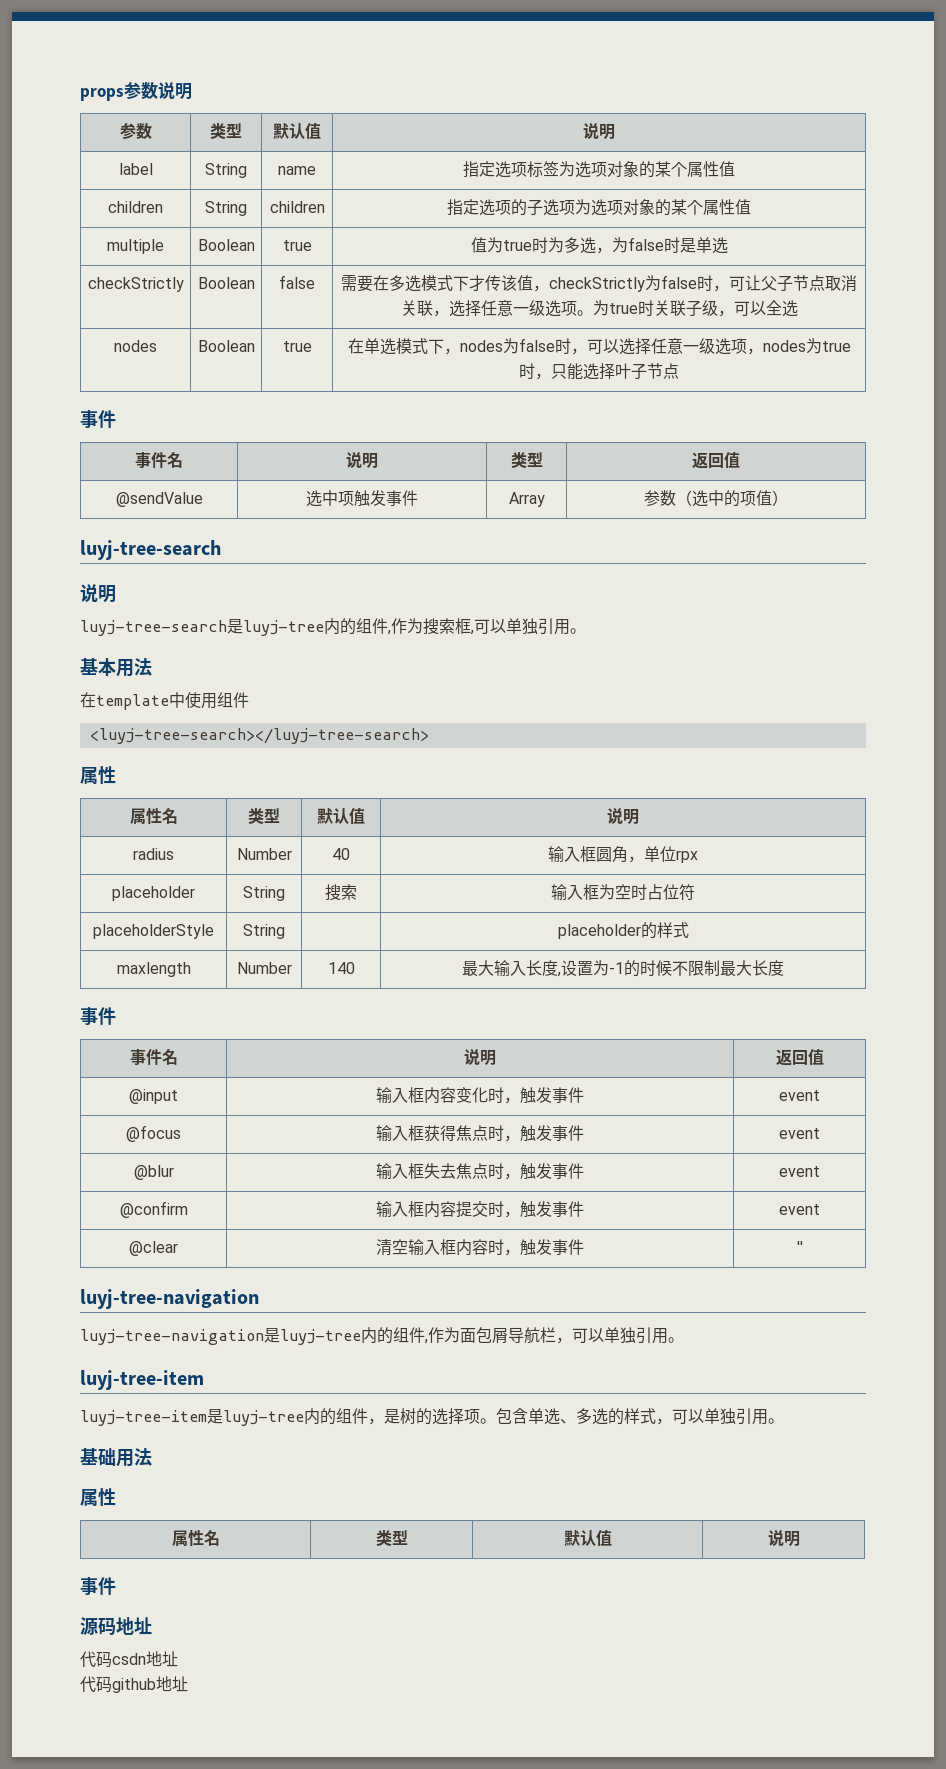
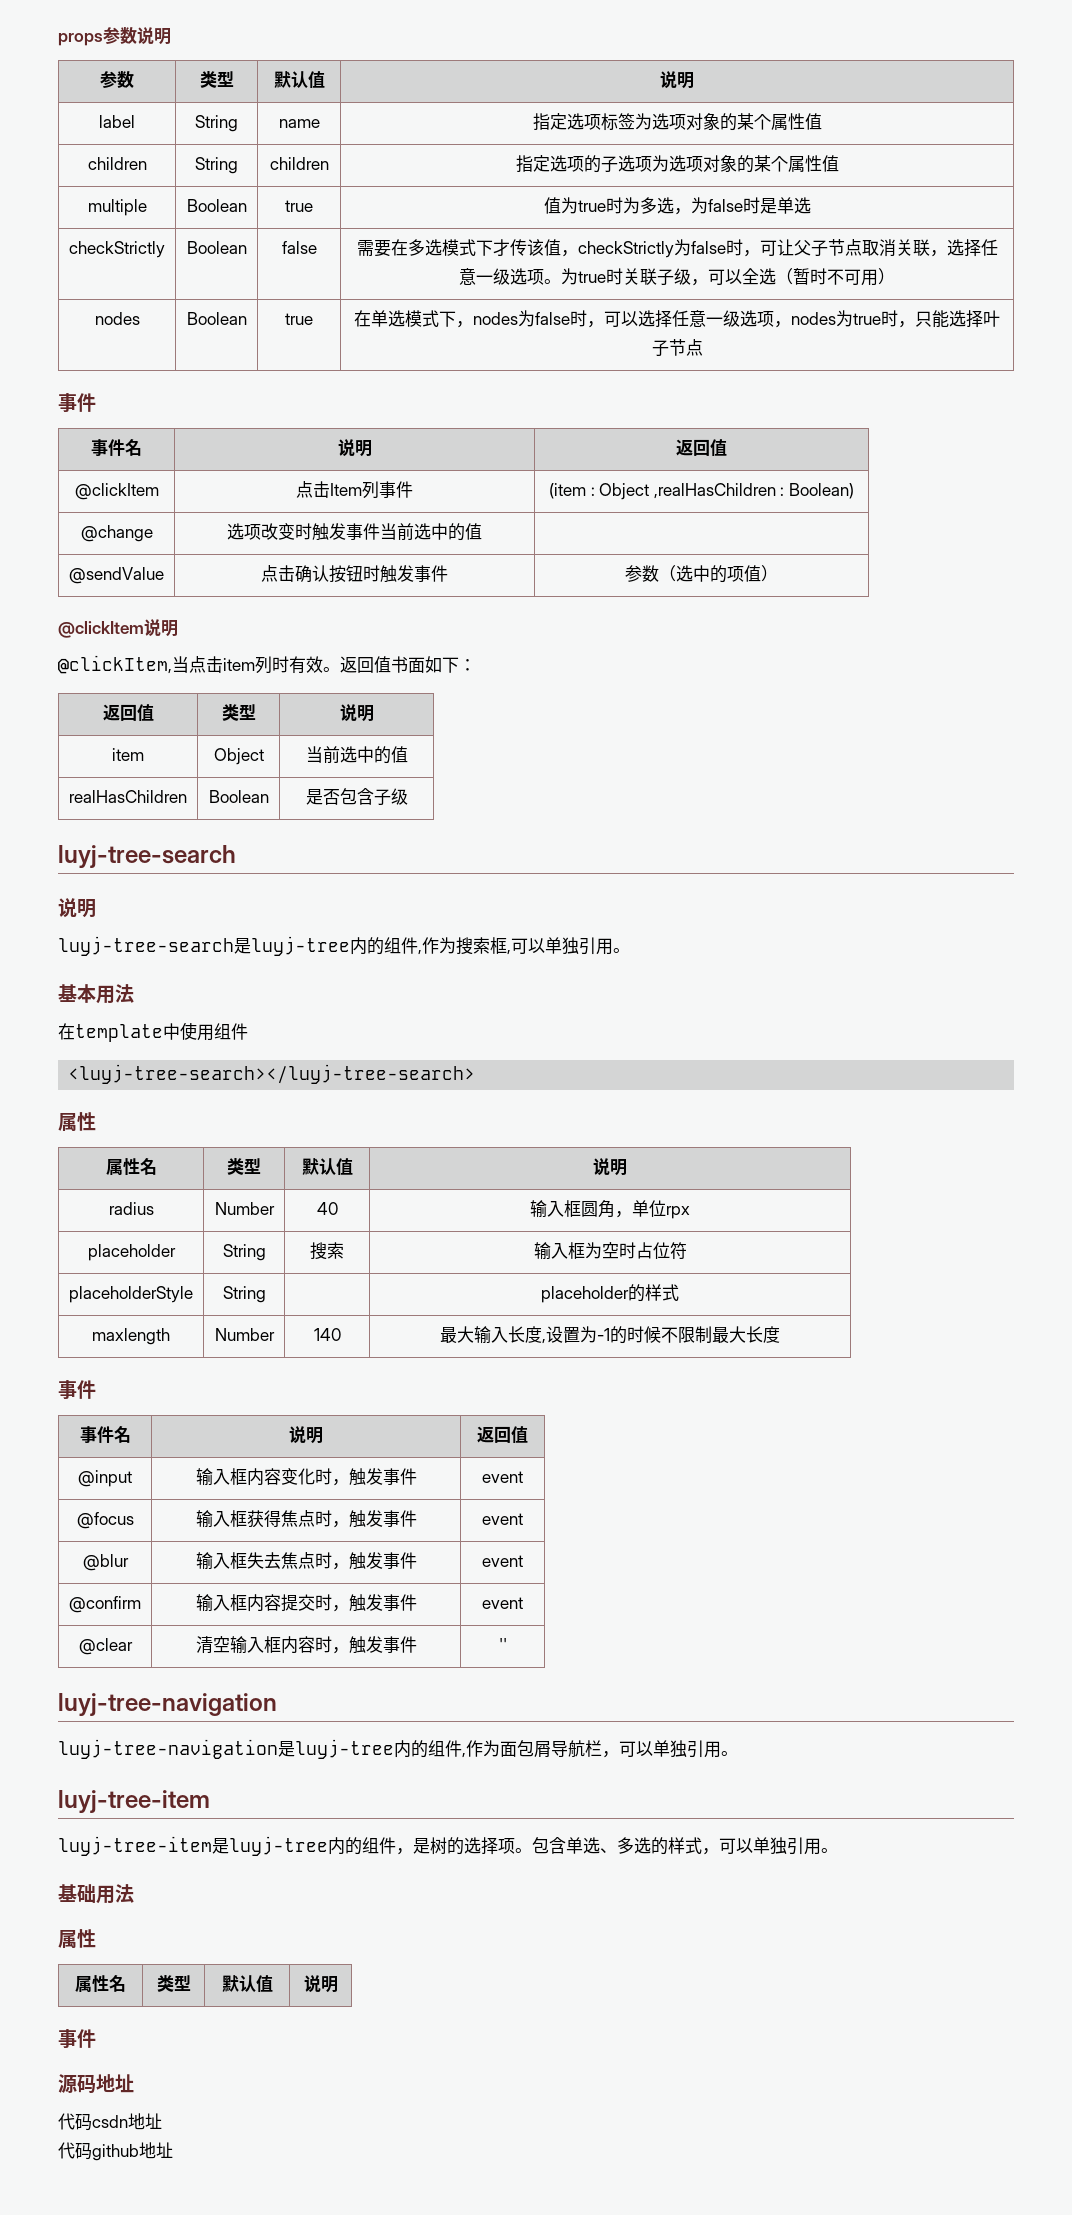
(798, 308) none -> [775,268,895,286] （暂时不可用）
[510,452,543,468] [692,452,740,469] [115,492,203,507] [306,490,418,507] [508,492,545,507] | 类型 | 返回值 // @sendValue | 选中项触发事件 | Array -> [676,439,727,457] [74,483,159,500] [296,481,414,499] [549,483,854,500] [80,525,153,542] [227,523,483,541] [69,567,164,584] [261,565,449,583] | 返回值 // @clickItem | 点击Item列事件 | (item : Object ,realHasChildren : Boolean) // @change | 选项改变时触发事件当前选中的值 | // @sendValue | 点击确认按钮时触发事件
(788, 498) none -> [58,619,178,638] [58,655,476,674] [102,704,154,722] [221,704,256,721] [339,704,374,722] [112,748,144,761] [213,748,264,765] [305,746,408,764] [69,790,187,803] [208,790,269,803] [305,788,408,806] // @clickItem说明 // @clickItem,当点击item列时有效。返回值书面如下： // 返回值 | 类型 | 说明 // item | Object | 当前选中的值 // realHasChildren | Boolean | 是否包含子级

